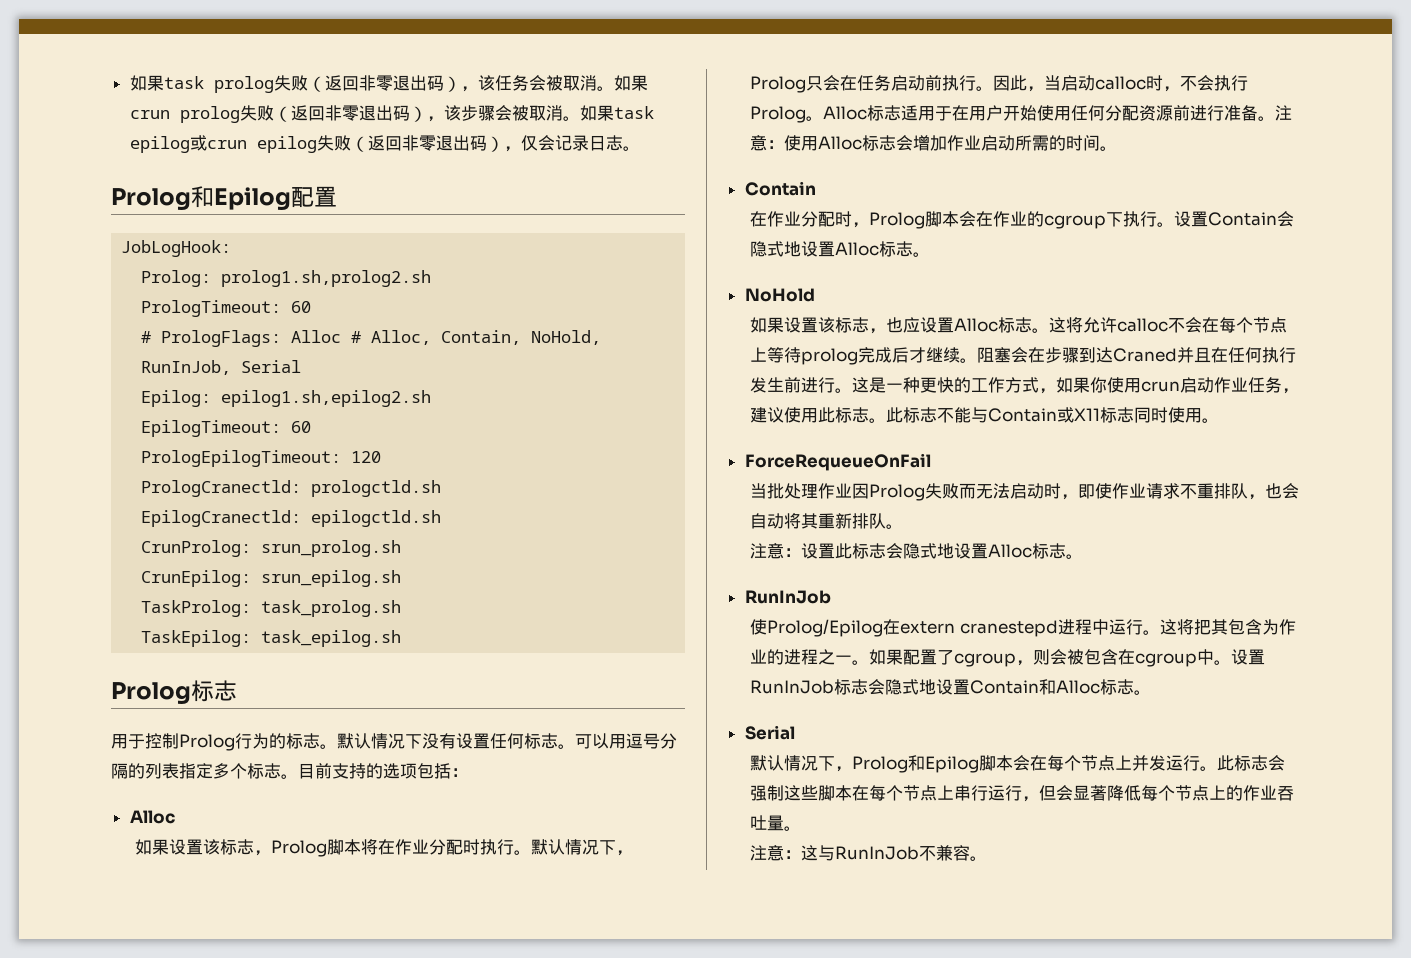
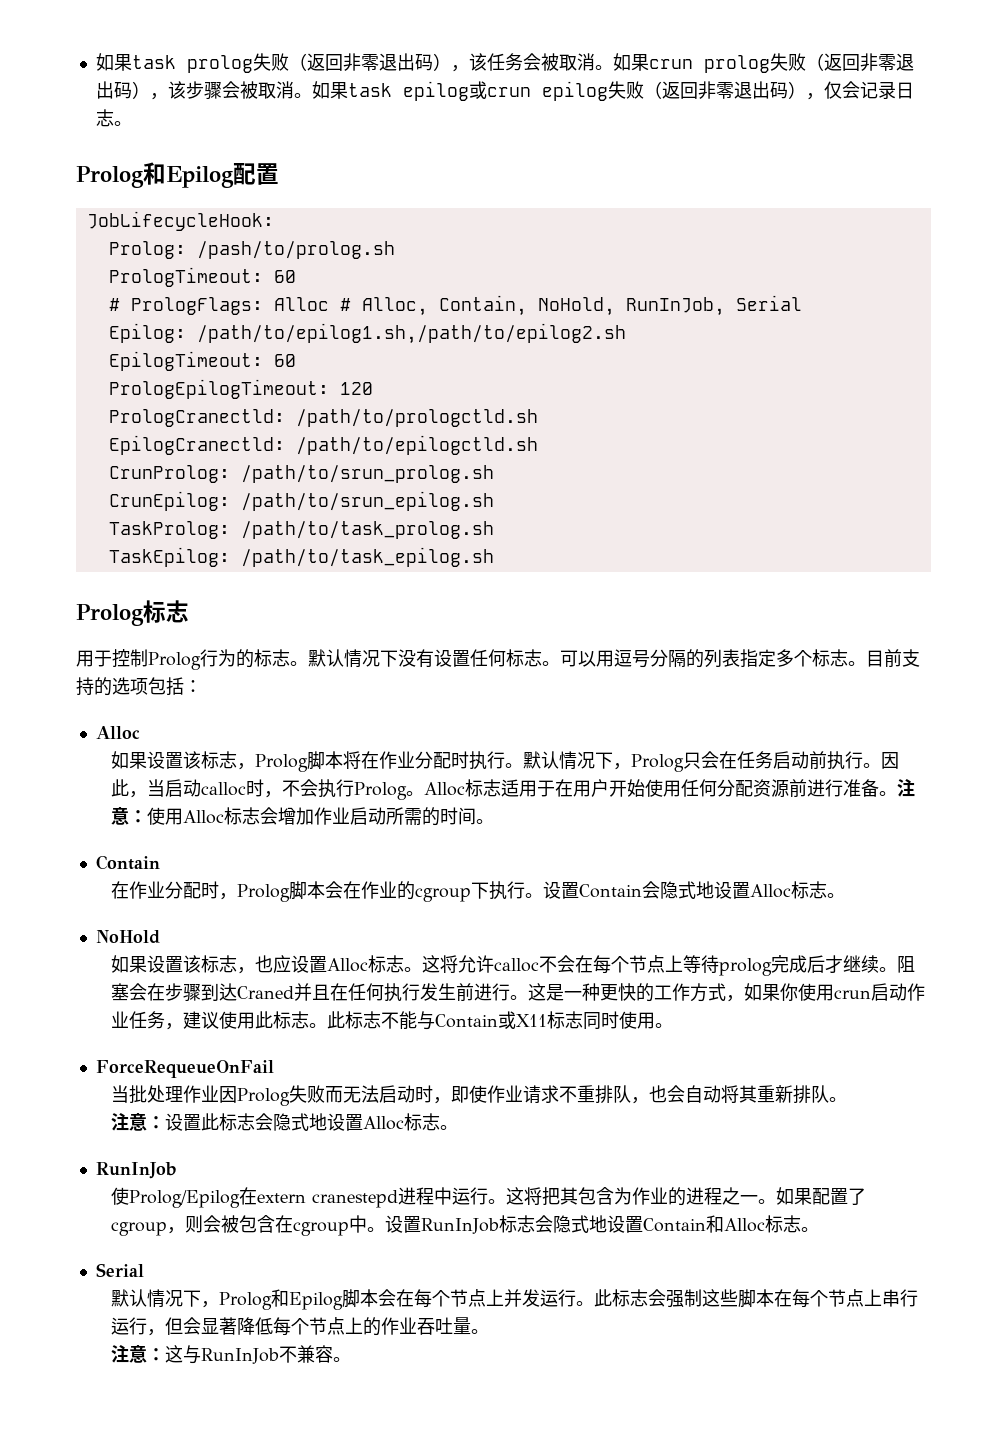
[121,240,232,257] JobLogHook: -> [86,211,274,231] JobLifecycleHook:
[221,270,432,287] prolog1.sh,prolog2.sh -> [196,241,395,259] /pash/to/prolog.sh
[221,390,432,407] epilog1.sh,epilog2.sh -> [196,323,626,344] /path/to/epilog1.sh,/path/to/epilog2.sh
[311,480,442,497] prologctld.sh -> [295,409,538,427] /path/to/prologctld.sh
[311,510,442,527] epilogctld.sh -> [295,435,538,455] /path/to/epilogctld.sh
[261,540,402,557] srun_prolog.sh -> [240,465,494,483] /path/to/srun_prolog.sh
[261,570,402,587] srun_epilog.sh -> [240,491,494,511] /path/to/srun_epilog.sh
[261,600,402,617] task_prolog.sh -> [240,521,494,539] /path/to/task_prolog.sh
[261,630,402,647] task_epilog.sh -> [240,547,494,567] /path/to/task_epilog.sh

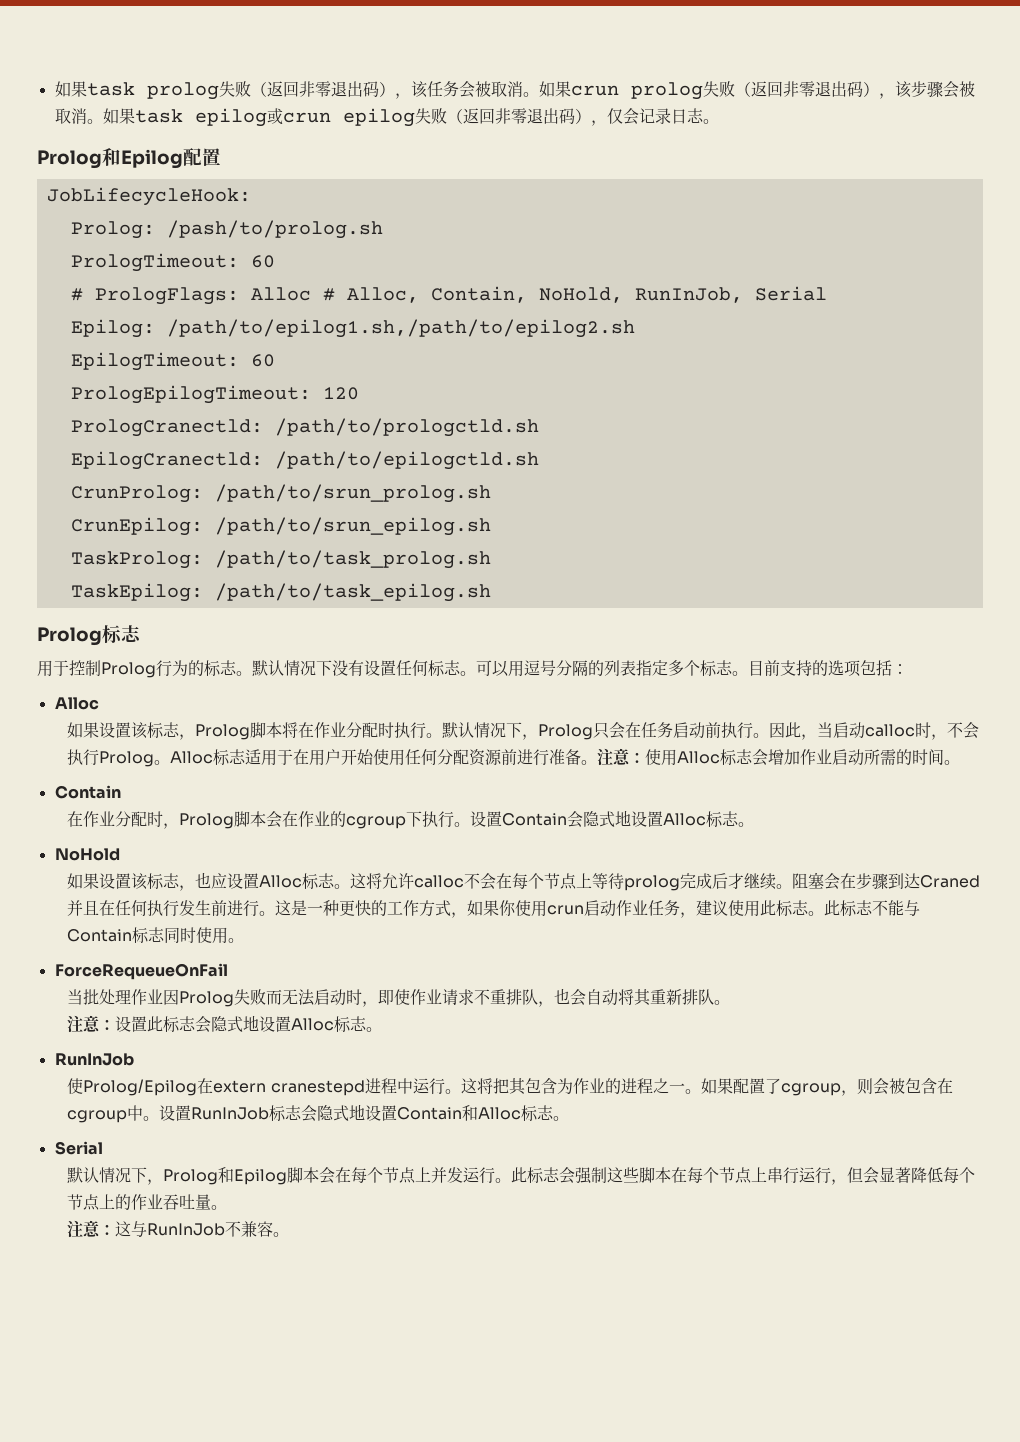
[497,1011,547,1029] 或X11 -> (133, 935) none

